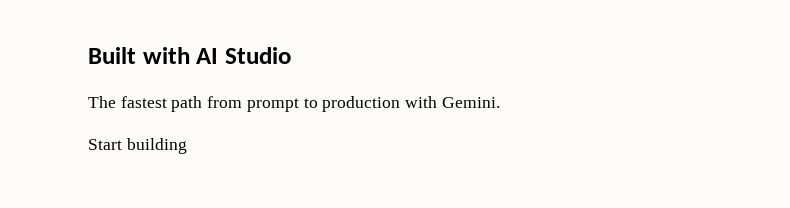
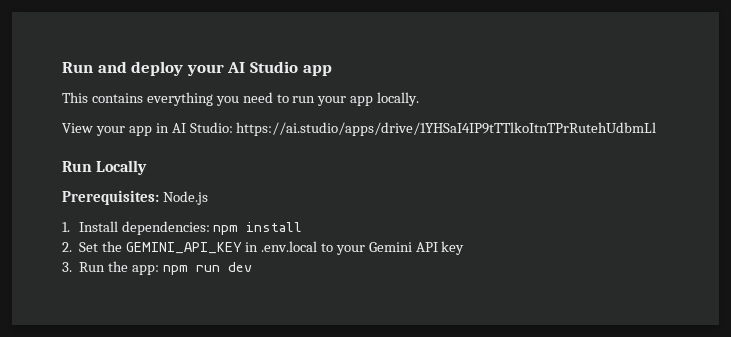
[88,47,291,64] [88,96,500,112] [88,138,187,154] Built with AI Studio // The fastest path from prompt to production with Gemini. // Start building -> [62,61,332,76] [62,92,420,106] [62,122,657,136] [62,160,148,175] [62,190,208,205] [62,221,303,235] [62,241,465,255] [62,261,252,275] Run and deploy your AI Studio app // This contains everything you need to run your app locally. // View your app in AI Studio: https://ai.studio/apps/drive/1YHSaI4IP9tTTlkoItnTPrRutehUdbmLl // Run Locally // Prerequisites: Node.js // 1. Install dependencies: npm install // 2. Set the GEMINI_API_KEY in .env.local to your Gemini API key // 3. Run the app: npm run dev

